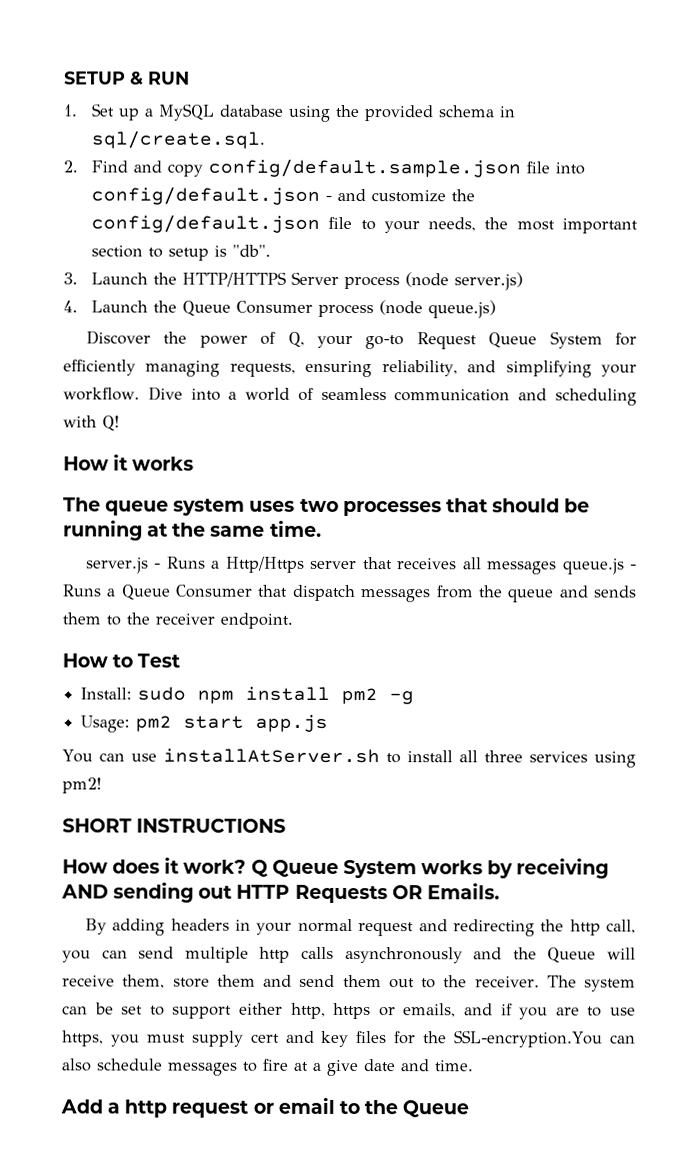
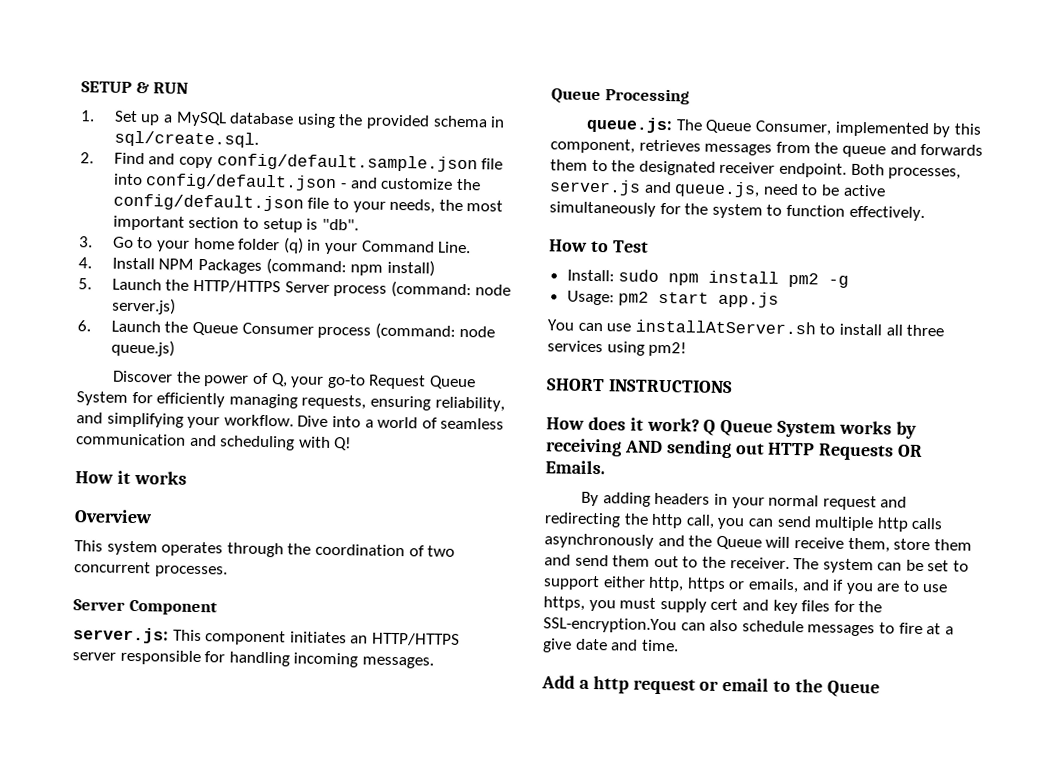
(78, 278) none -> [112,236,472,255] [78,257,435,277] [78,278,92,290] Go to your home folder (q) in your Command Line. // 4. Install NPM Packages (command: npm install) // 5.
[405,272,450,288] (node -> [390,280,512,299] (command: node
[63,300,78,313] 4. -> [77,320,91,332] 6.
[379,300,424,316] (node -> [374,322,496,340] (command: node
[63,497,591,517] [63,520,322,541] [86,556,638,575] [62,584,356,602] The queue system uses two processes that should be running at the same time. // server.js - Runs a Http/Https server that receives all messages queue.js - Runs a Queue Consumer that dispatch -> [74,509,153,524] [74,540,456,558] [74,561,228,578] [73,599,218,616] [73,627,460,646] [72,649,434,669] [551,88,690,105] [586,116,982,138] [550,138,701,154] Overview // This system operates through the coordination of two concurrent processes. // Server Component // server.js: This component initiates an HTTP/HTTPS server responsible for handling incoming messages. // Queue Processing // queue.js: The Queue Consumer, implemented by this component, retrieves
[593,585,638,598] sends -> [920,143,984,156] forwards
(150, 618) none -> [638,160,716,176] designated
(293, 620) none -> [850,163,962,180] [549,179,886,198] [549,201,925,221] Both processes, server.js and queue.js, need to be active simultaneously for the system to function effectively.

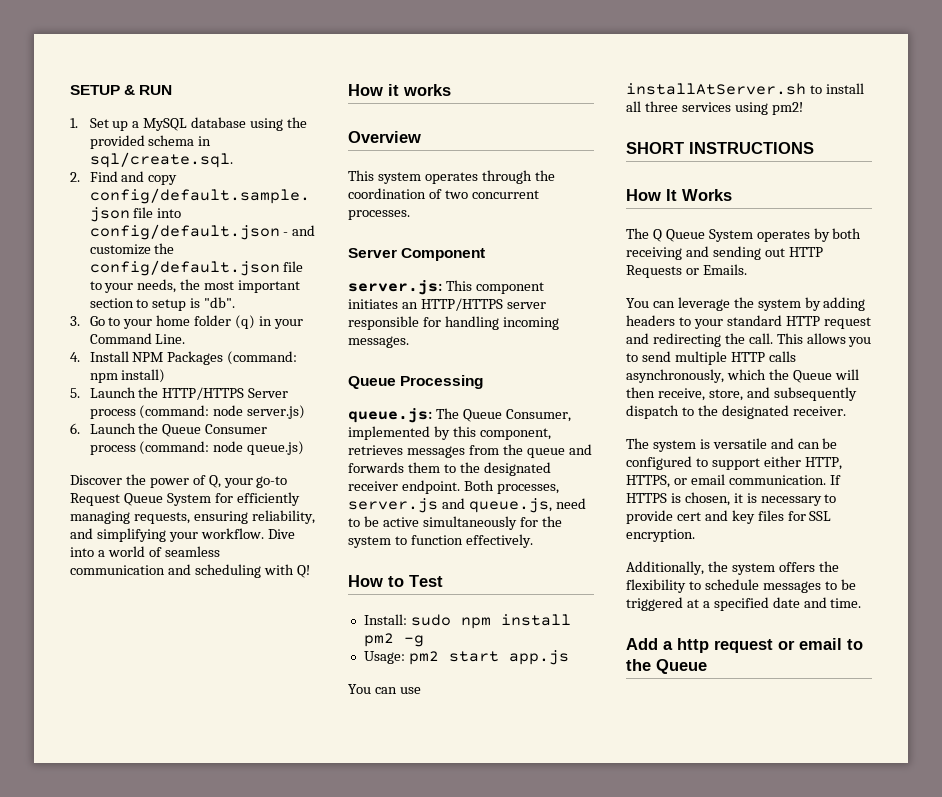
[587,416,917,439] [545,438,663,457] does it work? Q Queue System works by receiving AND -> [666,189,732,201] [626,228,862,242] [626,246,709,260] It Works // The Q Queue System operates by both receiving and
[897,444,924,457] OR -> [685,268,699,275] or
[581,491,908,511] [544,512,944,532] [544,533,972,553] [544,554,726,569] By adding headers in your normal request and redirecting the http call, you can send multiple http calls asynchronously and the Queue will receive them, store them and send them out to the -> [626,297,866,311] [626,315,871,329] [626,333,872,347] [626,351,796,365] [626,369,859,383] [626,387,857,401] [626,405,789,419] You can leverage the system by adding headers to your standard HTTP request and redirecting the call. This allows you to send multiple HTTP calls asynchronously, which the Queue will then receive, store, and subsequently dispatch to the designated
(790, 563) none -> (846, 411) //
(874, 566) none -> [699,438,794,449] is versatile and
[927,560,950,572] set -> [626,456,692,470] configured
[648,576,949,595] [543,596,707,613] http, https or emails, and if you are to use https, you must supply -> [804,457,842,470] [626,474,841,488] [626,492,837,506] [626,510,673,524] HTTP, HTTPS, or email communication. If HTTPS is chosen, it is necessary to provide
[858,601,883,613] [543,617,739,634] the SSL-encryption.You can also -> [809,511,832,521] [626,529,695,542] [626,561,839,575] [626,579,701,593] SSL encryption. // Additionally, the system offers the flexibility to
[898,622,923,635] fire -> [840,579,856,590] [626,597,683,611] be triggered
[542,638,572,653] give -> [713,597,769,611] specified

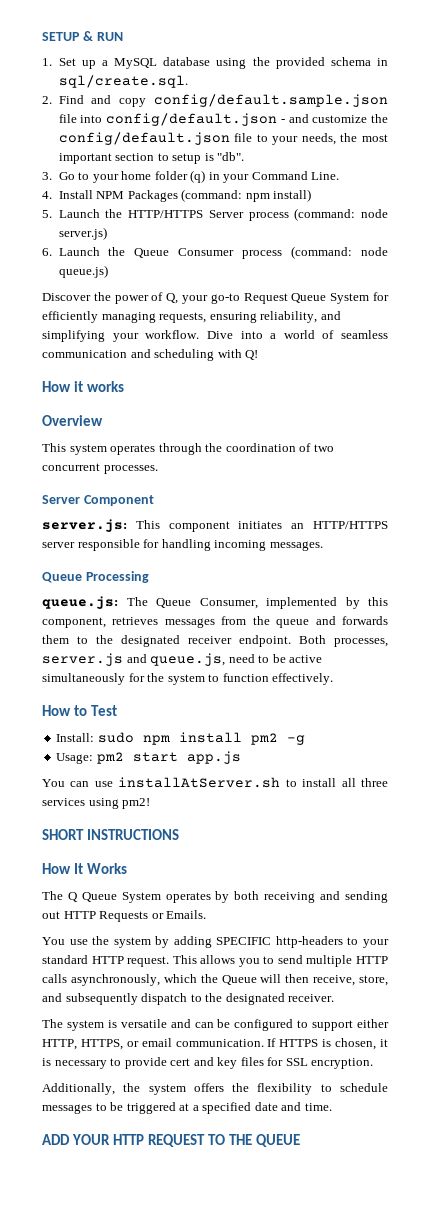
[652,297,730,311] can leverage -> [69,939,88,945] use
[626,315,675,326] headers -> [216,936,343,948] SPECIFIC http-headers
[823,317,871,329] [626,333,773,347] request and redirecting the call. -> [127,956,170,967] request.
[626,638,863,653] [626,659,707,674] Add a http request or email to the Queue -> [42,1134,301,1147] ADD YOUR HTTP REQUEST TO THE QUEUE

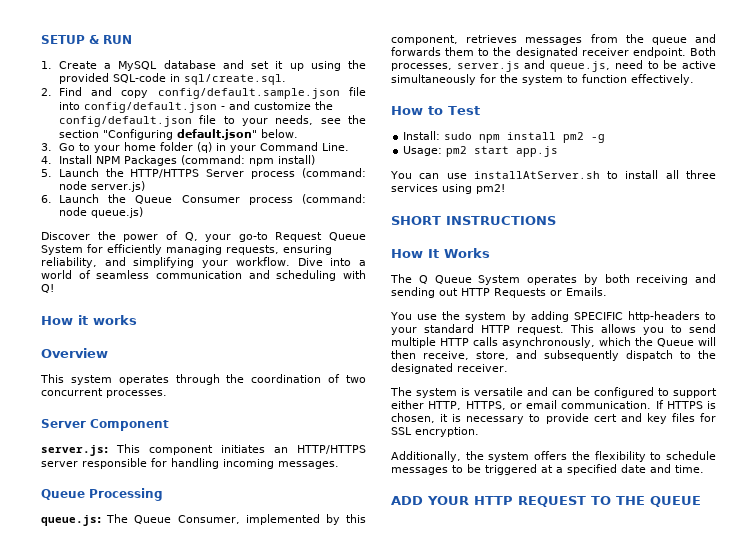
[58,58,96,69] Set up -> [58,61,97,69] Create
(211, 61) none -> [222,60,304,71] and set it up
[330,57,371,66] schema -> [112,73,166,83] SQL-code
[340,133,388,142] [58,152,245,164] the most important section to setup is "db". -> [320,115,366,124] [58,129,298,140] see the section "Configuring default.json" below.

